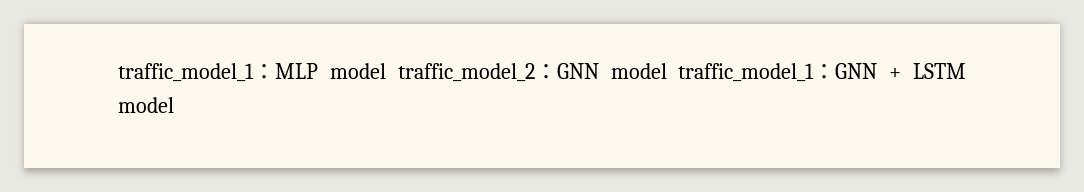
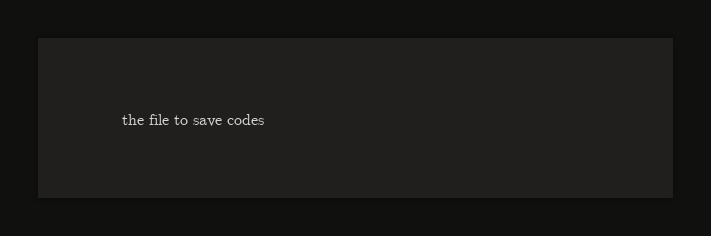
[118,63,967,82] [118,97,174,113] traffic_model_1：MLP model traffic_model_2：GNN model traffic_model_1：GNN + LSTM model -> [122,114,264,127] the file to save codes

